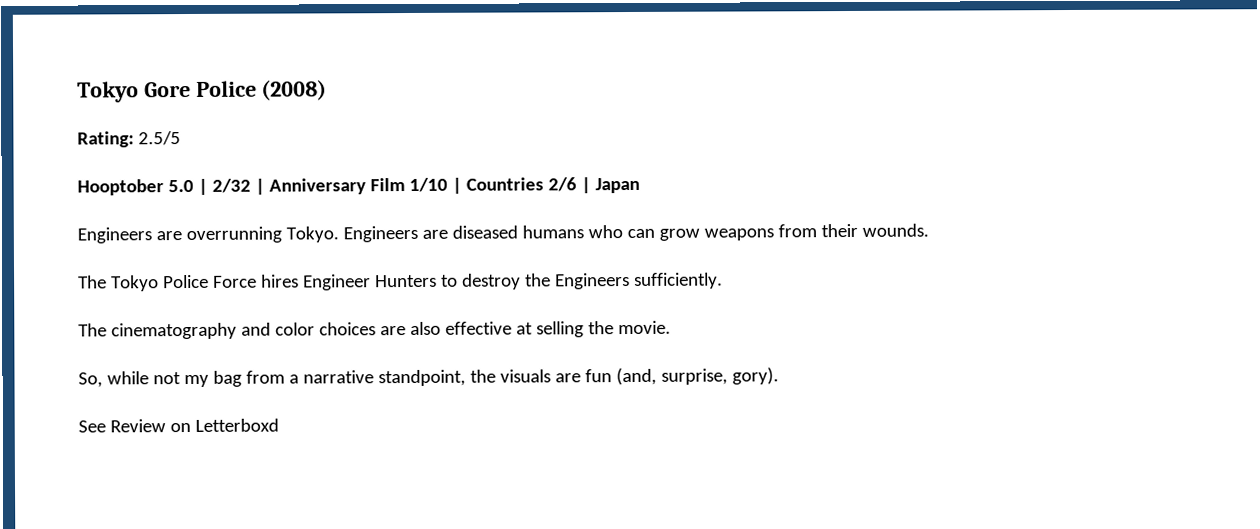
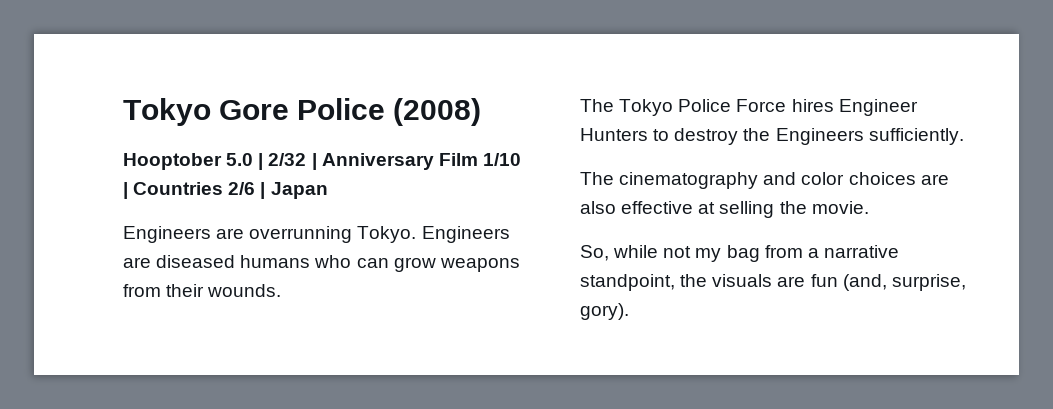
[77,131,181,148] // Rating: 2.5/5 -> (482, 112) none
[78,418,279,433] // See Review on Letterboxd -> (629, 311) none

